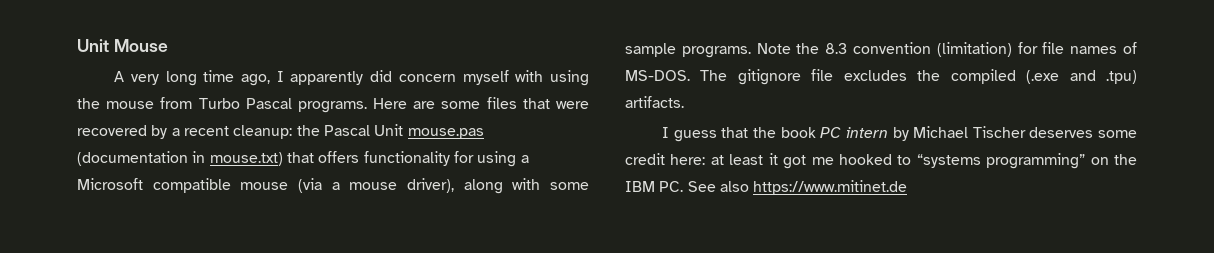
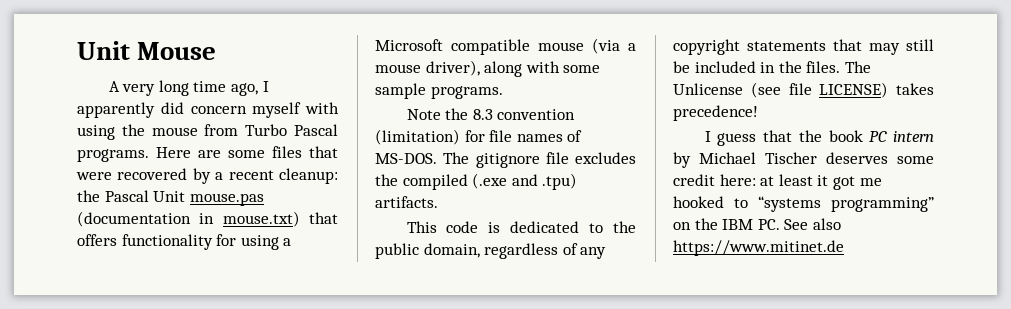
(751, 52) none -> (503, 92) //
(684, 102) none -> [406,221,636,233] [375,243,607,259] [673,39,934,55] [673,61,871,73] [673,82,934,98] [673,105,758,121] // This code is dedicated to the public domain, regardless of any copyright statements that may still be included in the files. The Unlicense (see file LICENSE) takes precedence!

